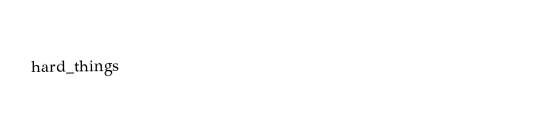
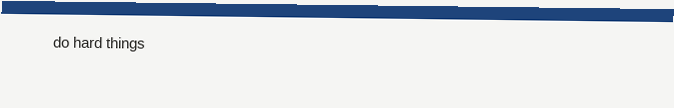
[30,59,120,78] hard_things -> [53,36,147,52] do hard things

